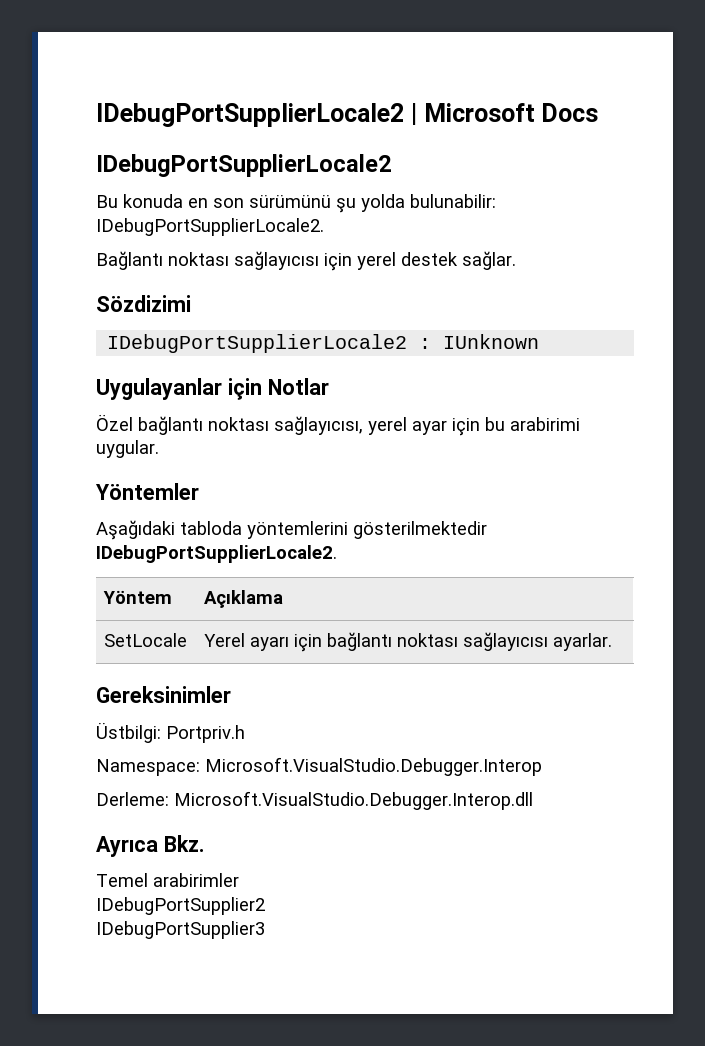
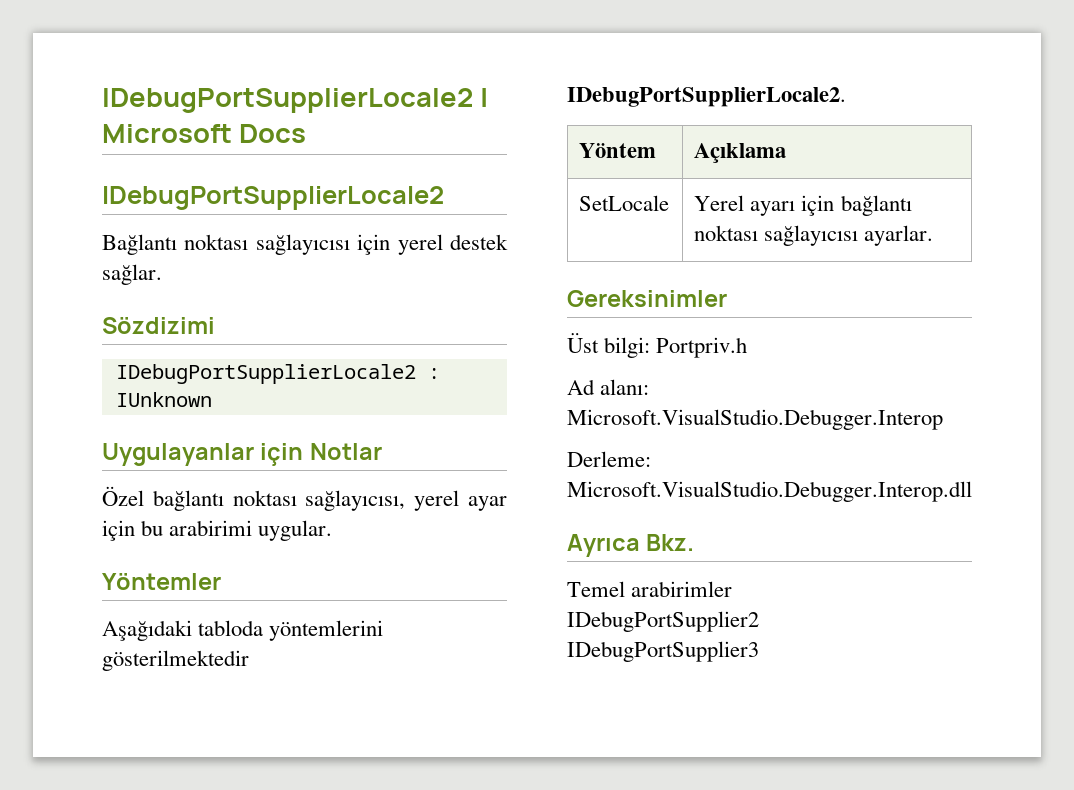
[96,194,496,213] [96,218,324,236] // Bu konuda en son sürümünü şu yolda bulunabilir: IDebugPortSupplierLocale2. -> (444, 198) none
[96,722,161,743] Üstbilgi: -> [567,333,651,358] Üst bilgi:
[96,759,200,776] Namespace: -> [567,379,650,395] Ad alanı:

